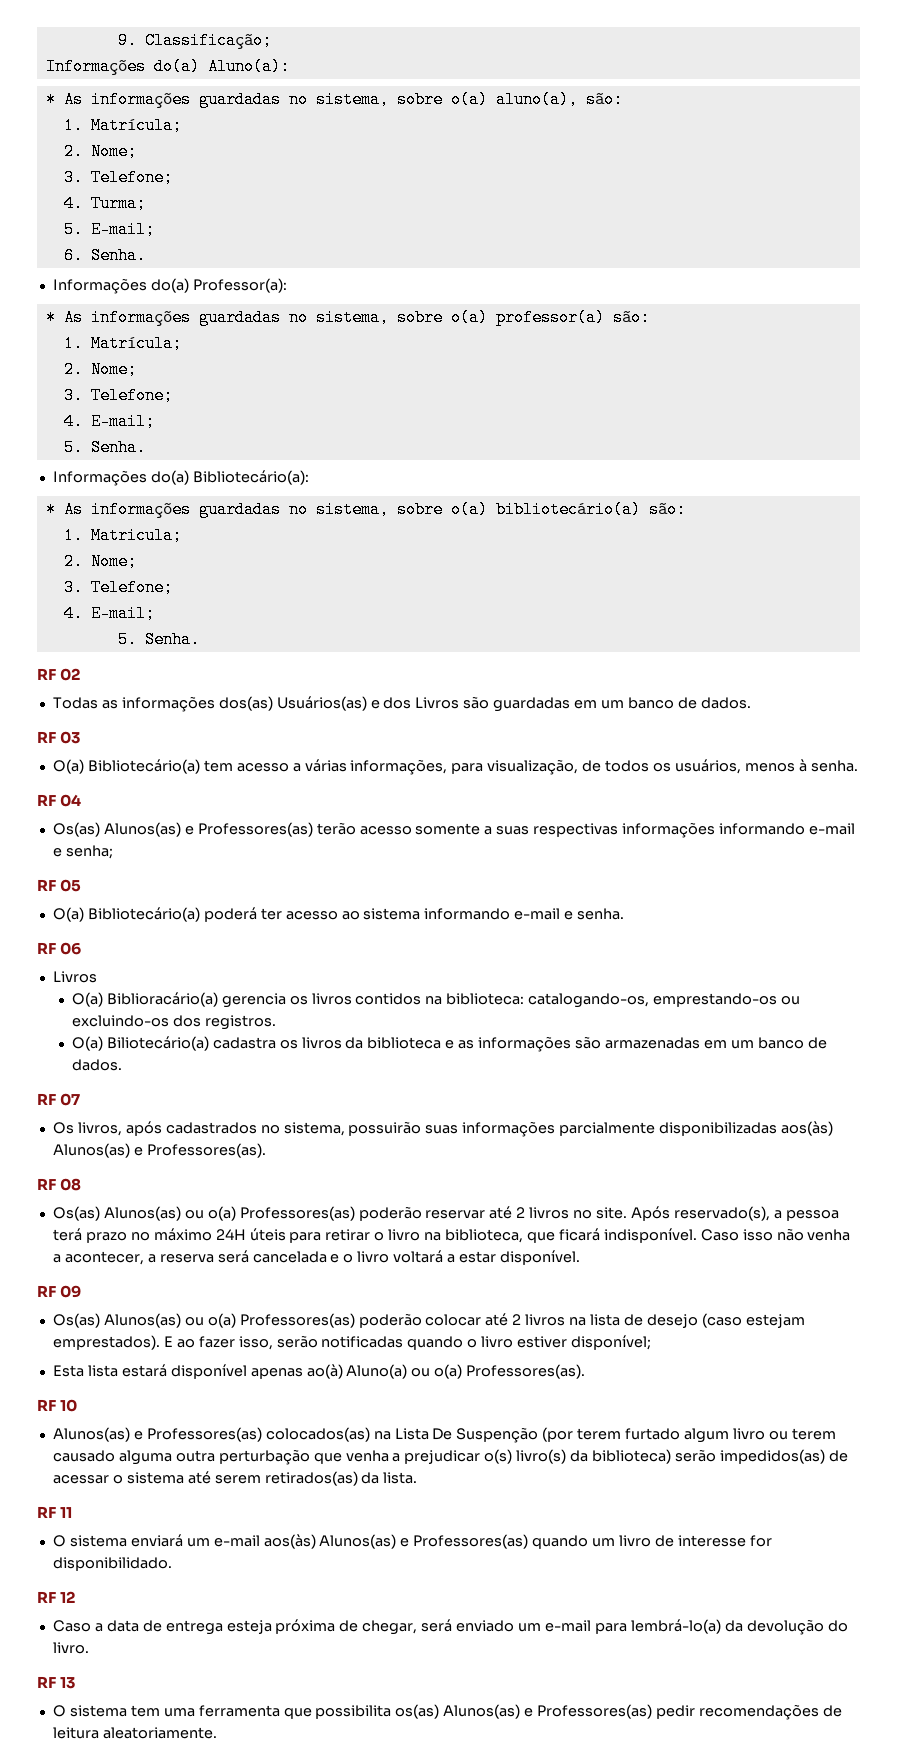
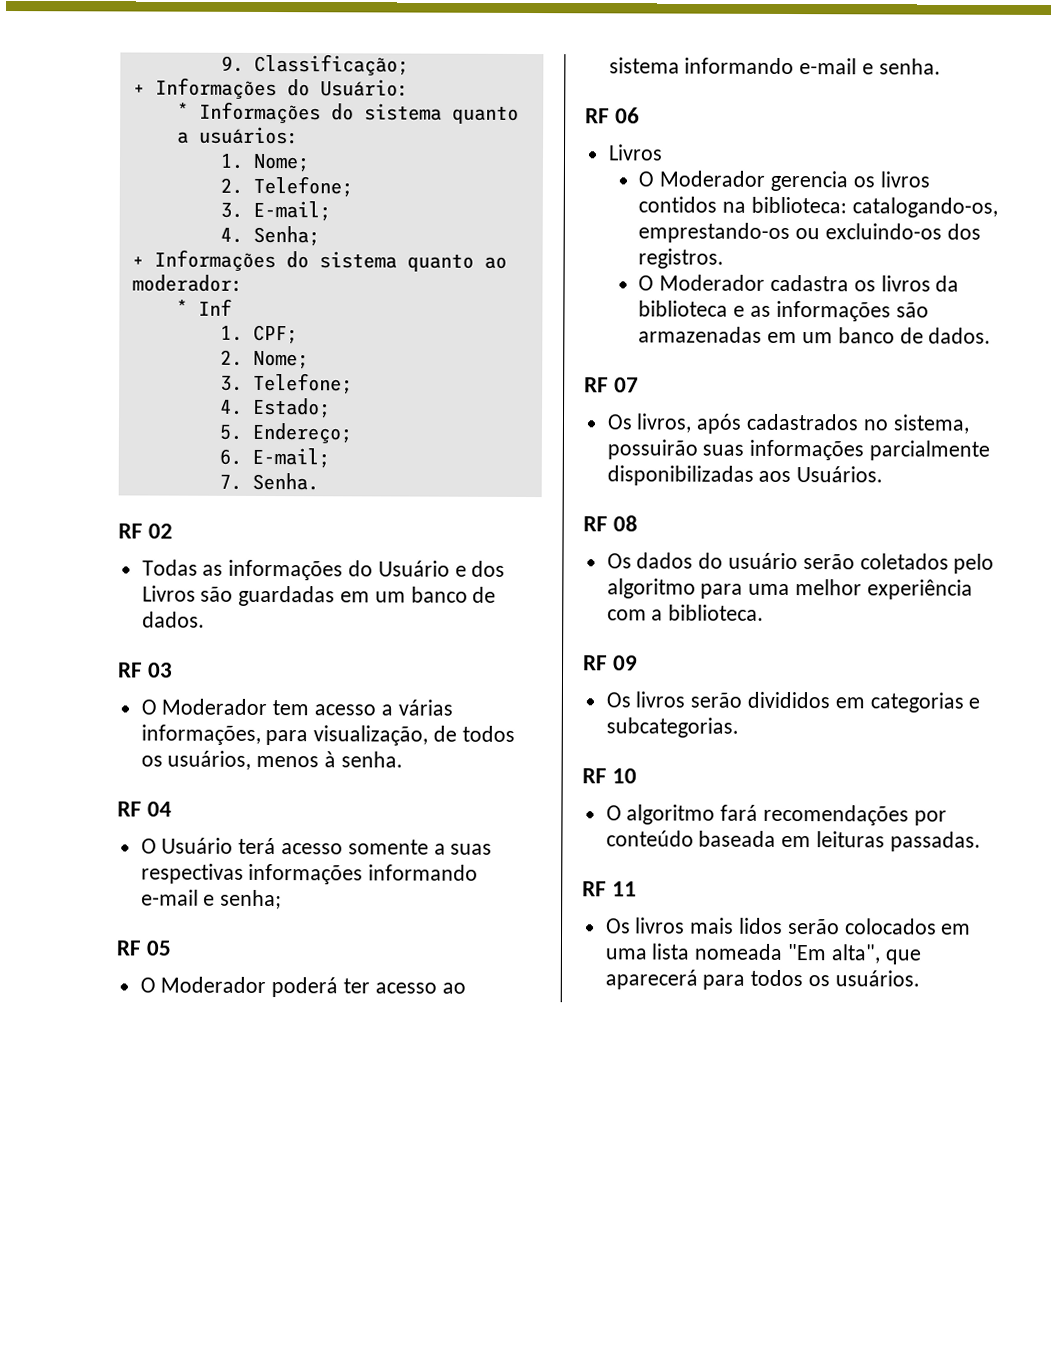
[45,58,290,75] [45,91,623,108] [63,117,182,134] [63,143,137,160] [63,169,173,186] [63,195,146,212] [63,221,155,238] [63,247,146,264] [52,278,287,294] [45,309,650,326] [63,335,182,352] [63,361,137,378] [63,387,173,404] [63,413,155,430] [63,439,146,456] [52,470,309,486] [45,501,686,518] [63,527,182,544] [63,553,137,570] [63,579,173,596] [63,605,155,622] [117,631,137,648] Informações do(a) Aluno(a): // * As informações guardadas no sistema, sobre o(a) aluno(a), são: // 1. Matrícula; // 2. Nome; // 3. Telefone; // 4. Turma; // 5. E-mail; // 6. Senha. // Informações do(a) Professor(a): // * As informações guardadas no sistema, sobre o(a) professor(a) são: // 1. Matrícula; // 2. Nome; // 3. Telefone; // 4. E-mail; // 5. Senha. // Informações do(a) Bibliotecário(a): // * As informações guardadas no sistema, sobre o(a) bibliotecário(a) são: // 1. Matricula; // 2. Nome; // 3. Telefone; // 4. E-mail; // 5. -> [132,77,409,100] [176,101,519,124] [176,126,299,145] [219,153,310,173] [219,175,353,198] [219,200,331,222] [219,225,320,247] [131,249,507,272] [131,274,243,292] [175,298,232,316] [219,324,298,345] [219,349,309,370] [219,372,353,395] [219,397,331,419] [218,422,352,444] [218,447,330,469] [218,474,242,490] + Informações do Usuário: // * Informações do sistema quanto a usuários: // 1. Nome; // 2. Telefone; // 3. E-mail; // 4. Senha; // + Informações do sistema quanto ao moderador: // * Inf // 1. CPF; // 2. Nome; // 3. Telefone; // 4. Estado; // 5. Endereço; // 6. E-mail; // 7.
[218,696,367,711] dos(as) Usuários(as) -> [348,560,450,577] do Usuário
[52,759,200,774] O(a) Bibliotecário(a) -> [140,698,268,716] O Moderador
[52,822,356,837] Os(as) Alunos(as) e Professores(as) terão -> [140,837,277,855] O Usuário terá
[52,907,200,922] O(a) Bibliotecário(a) -> [139,976,267,994] O Moderador
[71,992,218,1007] O(a) Biblioracário(a) -> [638,170,766,187] O Moderador
[71,1036,209,1051] O(a) Biliotecário(a) -> [638,274,766,291] O Moderador
[781,1121,834,1136] [52,1143,266,1158] [37,1178,82,1191] [52,1206,839,1221] [52,1228,851,1243] [52,1250,580,1265] [37,1285,82,1298] [52,1313,805,1328] [52,1335,652,1350] [52,1364,586,1379] [37,1399,78,1412] [52,1427,836,1443] [52,1449,848,1465] [52,1471,418,1486] [37,1506,73,1518] [52,1534,772,1549] [52,1557,172,1571] [37,1591,76,1603] [52,1619,848,1635] [52,1642,89,1654] [37,1676,76,1689] [52,1704,842,1720] [52,1727,217,1739] aos(às) Alunos(as) e Professores(as). // RF 08 // Os(as) Alunos(as) ou o(a) Professores(as) poderão reservar até 2 livros no site. Após reservado(s), a pessoa terá prazo no máximo 24H úteis para retirar o livro na biblioteca, que ficará indisponível. Caso isso não venha a acontecer, a reserva será cancelada e o livro voltará a estar disponível. // RF 09 // Os(as) Alunos(as) ou o(a) Professores(as) poderão colocar até 2 livros na lista de desejo (caso estejam emprestados). E ao fazer isso, serão notificadas quando o livro estiver disponível; // Esta lista estará disponível apenas ao(à) Aluno(a) ou o(a) Professores(as). // RF 10 // Alunos(as) e Professores(as) colocados(as) na Lista De Suspenção (por terem furtado algum livro ou terem causado alguma outra perturbação que venha a prejudicar o(s) livro(s) da biblioteca) serão impedidos(as) de acessar o sistema até serem retirados(as) da lista. // RF 11 // O sistema enviará um e-mail aos(às) Alunos(as) e Professores(as) quando um livro de interesse for disponibilidado. // RF 12 // Caso a data de entrega esteja próxima de chegar, será enviado um e-mail para lembrá-lo(a) da devolução do livro. // RF 13 // O sistema tem uma ferramenta que possibilita os(as) Alunos(as) e Professores(as) pedir recomendações de leitura aleatoriamente. -> [758,466,884,483] [583,515,639,532] [606,552,995,574] [606,578,973,600] [606,604,765,621] [583,655,639,671] [605,691,981,713] [605,717,739,738] [582,768,638,784] [605,804,947,826] [605,830,981,852] [582,881,638,897] [605,917,972,935] [604,943,921,965] [604,969,920,990] aos Usuários. // RF 08 // Os dados do usuário serão coletados pelo algoritmo para uma melhor experiência com a biblioteca. // RF 09 // Os livros serão divididos em categorias e subcategorias. // RF 10 // O algoritmo fará recomendações por conteúdo baseada em leituras passadas. // RF 11 // Os livros mais lidos serão colocados em uma lista nomeada "Em alta", que aparecerá para todos os usuários.

